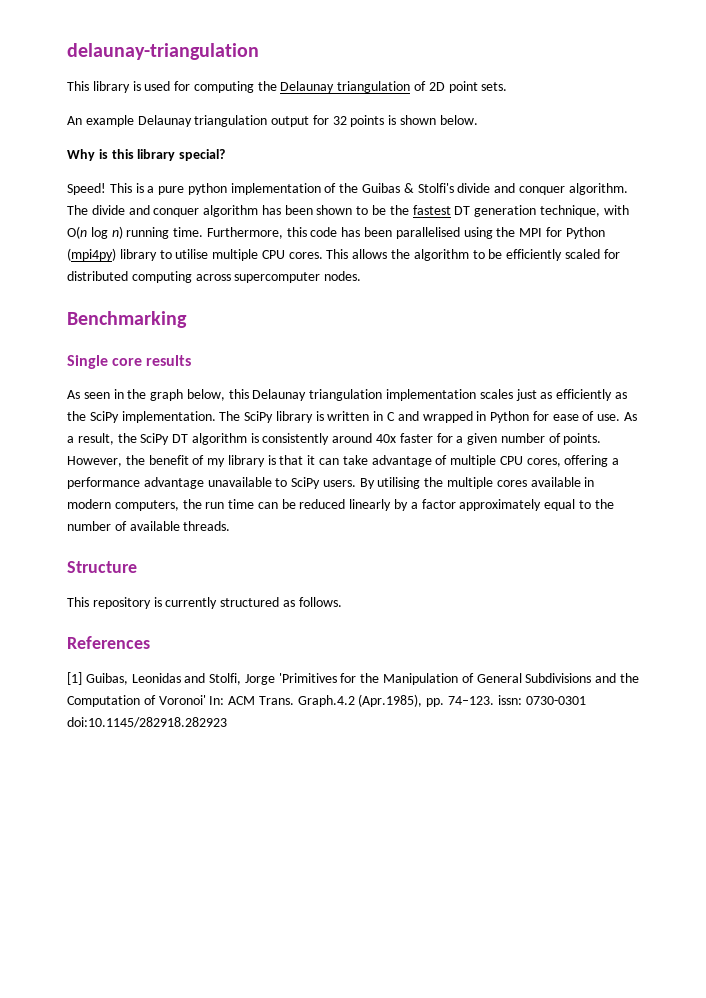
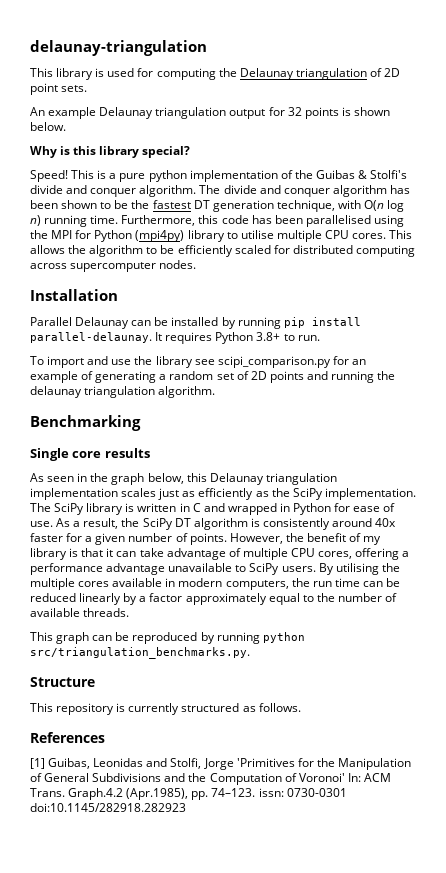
(362, 276) none -> [30,289,118,301] [30,317,361,329] [30,332,320,344] [30,356,366,368] [30,371,396,383] [30,386,216,398] // Installation // Parallel Delaunay can be installed by running pip install parallel-delaunay. It requires Python 3.8+ to run. // To import and use the library see scipi_comparison.py for an example of generating a random set of 2D points and running the delaunay triangulation algorithm.
(231, 526) none -> [30,632,305,644] [30,647,250,659] // This graph can be reproduced by running python src/triangulation_benchmarks.py.

